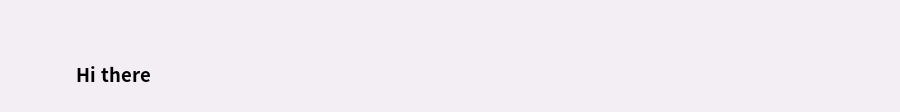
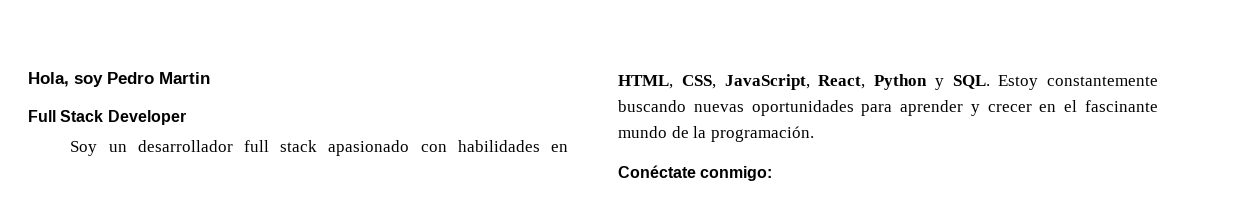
[76,66,151,82] Hi there -> [28,72,210,87] [28,110,186,125] [70,140,568,156] [618,74,1158,90] [618,100,1158,116] [618,126,814,142] [618,165,773,181] Hola, soy Pedro Martin // Full Stack Developer // Soy un desarrollador full stack apasionado con habilidades en HTML, CSS, JavaScript, React, Python y SQL. Estoy constantemente buscando nuevas oportunidades para aprender y crecer en el fascinante mundo de la programación. // Conéctate conmigo:

